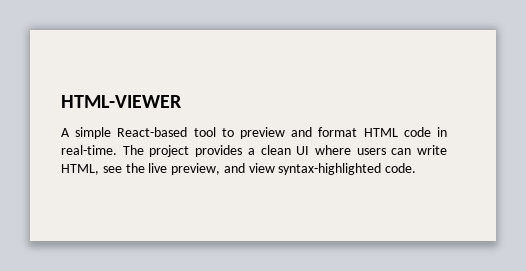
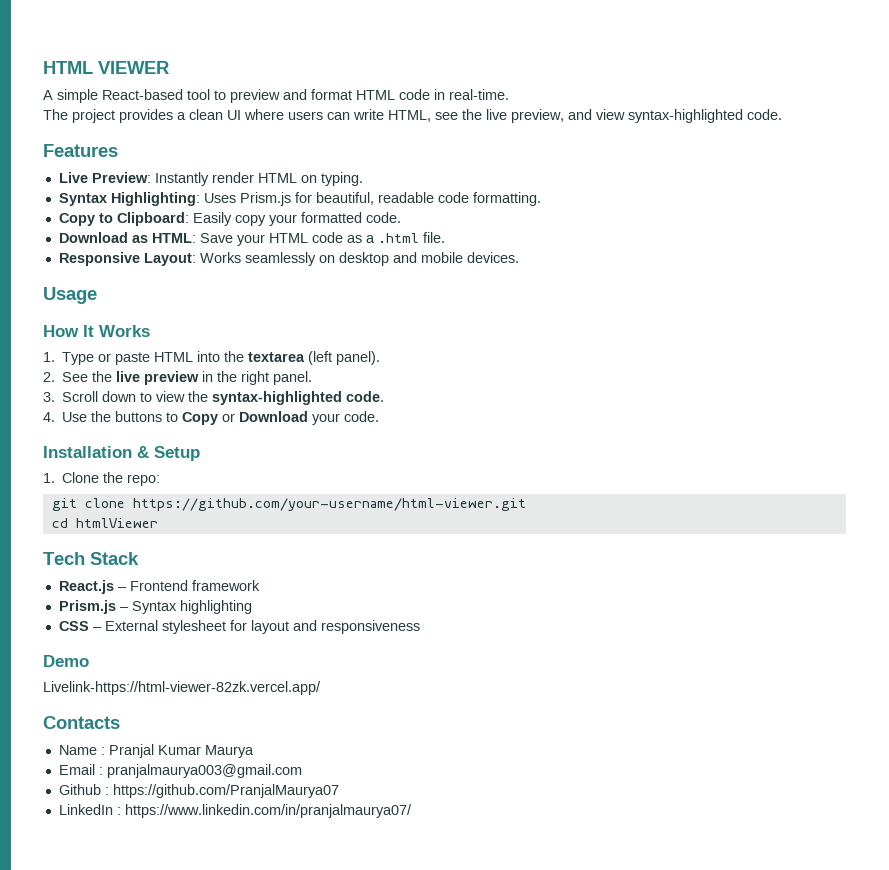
[61,95,182,108] HTML-VIEWER -> [43,61,169,74] HTML VIEWER
(117, 150) none -> (509, 94) //
(417, 168) none -> [43,144,118,157] [58,172,363,186] [58,192,541,206] [58,212,401,226] [58,232,445,246] [58,252,519,266] [43,287,97,304] [43,325,150,337] [43,351,381,365] [43,371,313,385] [43,391,385,405] [43,411,380,425] [43,446,200,461] [43,472,161,486] [51,498,526,511] [51,518,158,528] [43,552,139,565] [58,580,260,594] [58,600,252,614] [58,620,420,634] [43,655,89,667] [43,681,321,695] [43,716,120,729] [58,744,254,758] [58,764,302,778] [58,784,339,798] [58,804,412,818] // Features // Live Preview: Instantly render HTML on typing. // Syntax Highlighting: Uses Prism.js for beautiful, readable code formatting. // Copy to Clipboard: Easily copy your formatted code. // Download as HTML: Save your HTML code as a .html file. // Responsive Layout: Works seamlessly on desktop and mobile devices. // Usage // How It Works // 1. Type or paste HTML into the textarea (left panel). // 2. See the live preview in the right panel. // 3. Scroll down to view the syntax-highlighted code. // 4. Use the buttons to Copy or Download your code. // Installation & Setup // 1. Clone the repo: // git clone https://github.com/your-username/html-viewer.git // cd htmlViewer // Tech Stack // React.js – Frontend framework // Prism.js – Syntax highlighting // CSS – External stylesheet for layout and responsiveness // Demo // Livelink-https://html-viewer-82zk.vercel.app/ // Contacts // Name : Pranjal Kumar Maurya // Email : pranjalmaurya003@gmail.com // Github : https://github.com/PranjalMaurya07 // LinkedIn : https://www.linkedin.com/in/pranjalmaurya07/

